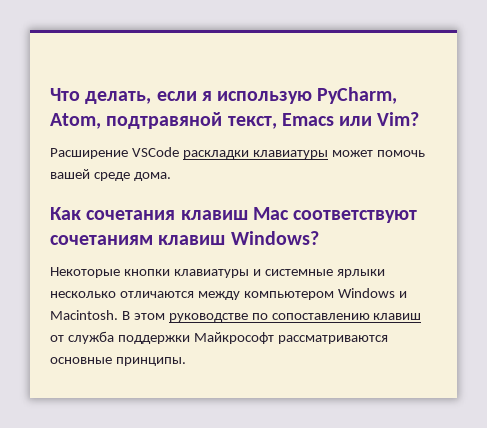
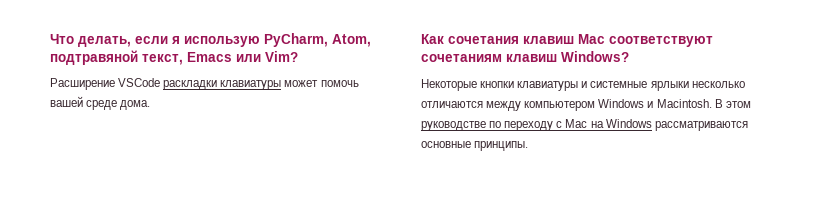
[271,313,422,320] [50,331,274,344] сопоставлению клавиш от служба поддержки Майкрософт -> [504,119,652,131] переходу с Mac на Windows

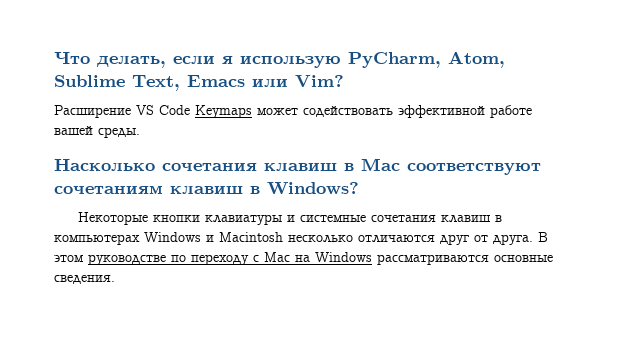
[50,50,183,65] подтравяной текст, -> [54,75,180,91] Sublime Text,
[118,78,359,90] [50,96,151,110] [421,34,574,44] VSCode раскладки клавиатуры может помочь вашей среде дома. // Как сочетания клавиш -> [136,105,532,118] [54,126,140,138] [54,158,354,171] VS Code Keymaps может содействовать эффективной работе вашей среды. // Насколько сочетания клавиш в
(557, 58) none -> [250,186,260,194] в
[650,81,745,91] [421,99,712,111] ярлыки несколько отличаются между компьютером Windows и Macintosh. -> [370,215,502,223] [54,232,533,245] сочетания клавиш в компьютерах Windows и Macintosh несколько отличаются друг от друга.
[474,141,529,151] принципы. -> [54,275,115,284] сведения.

